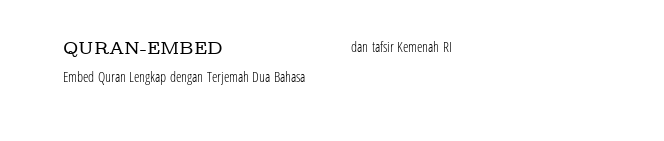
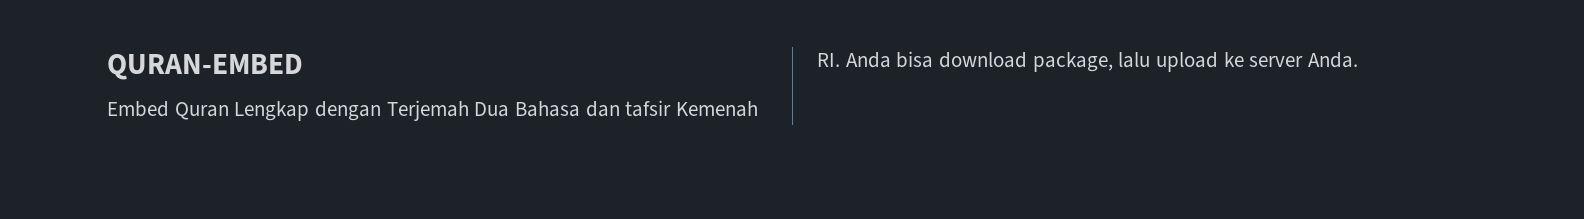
[442,42,452,52] RI -> [817,51,1359,72] RI. Anda bisa download package, lalu upload ke server Anda.

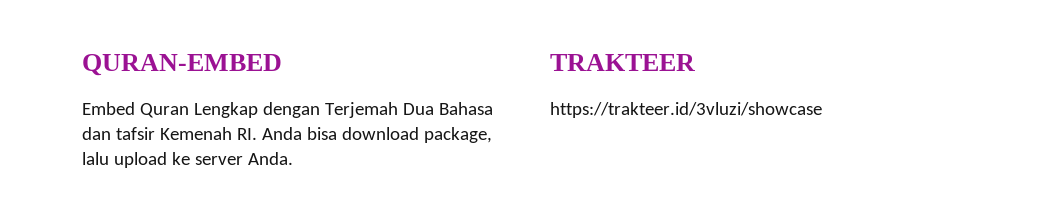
(1359, 60) none -> [550,54,695,71] [550,102,822,118] // TRAKTEER // https://trakteer.id/3vluzi/showcase

